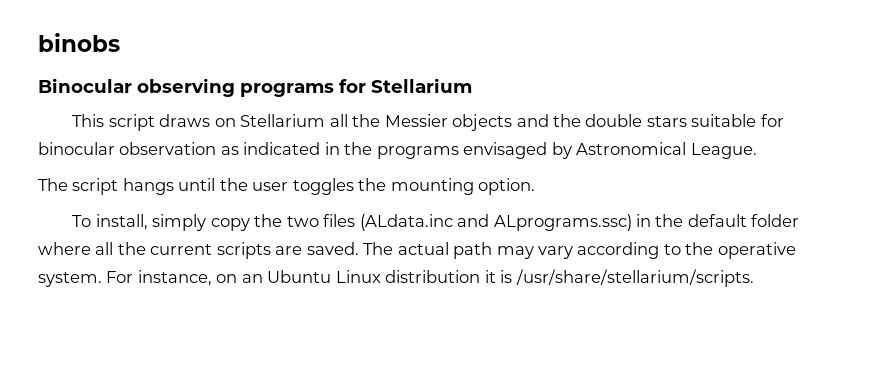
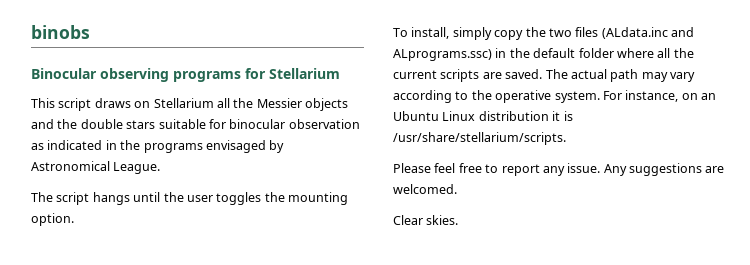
(754, 278) none -> [393,163,725,176] [393,184,457,194] [393,215,459,225] // Please feel free to report any issue. Any suggestions are welcomed. // Clear skies.

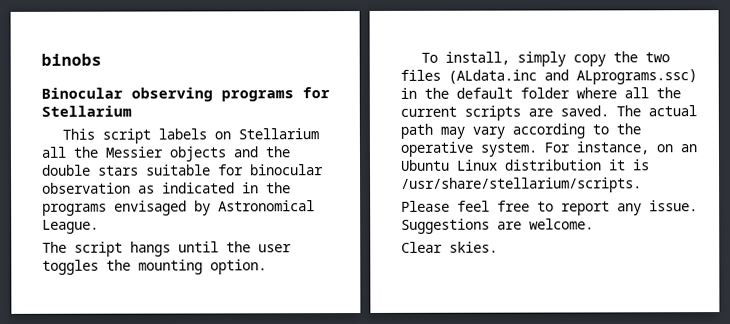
[94,98,131,108] draws -> [158,128,208,140] labels
[603,163,725,176] [393,184,457,194] Any suggestions are welcomed. -> [401,218,594,234] Suggestions are welcome.

